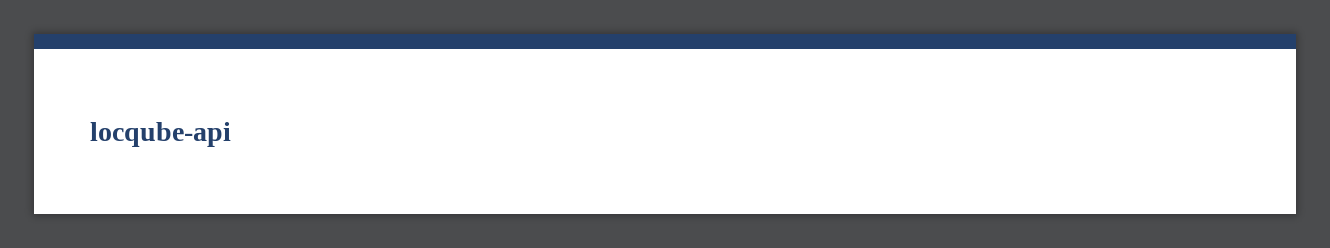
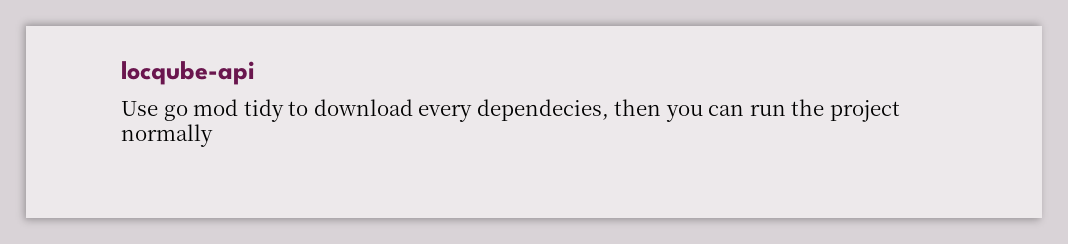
(231, 134) none -> [121,99,900,122] [121,124,213,147] // Use go mod tidy to download every dependecies, then you can run the project normally

